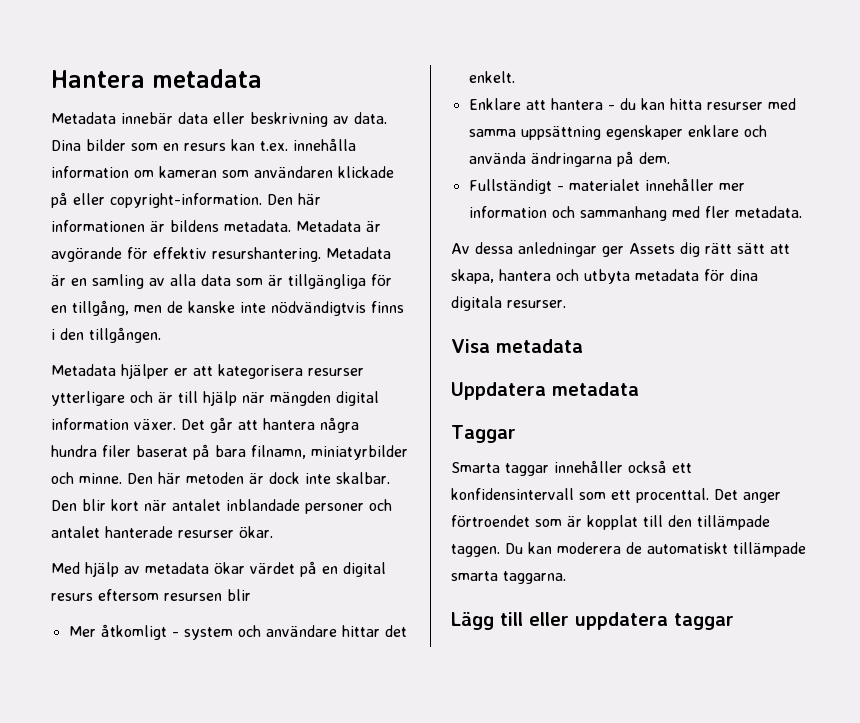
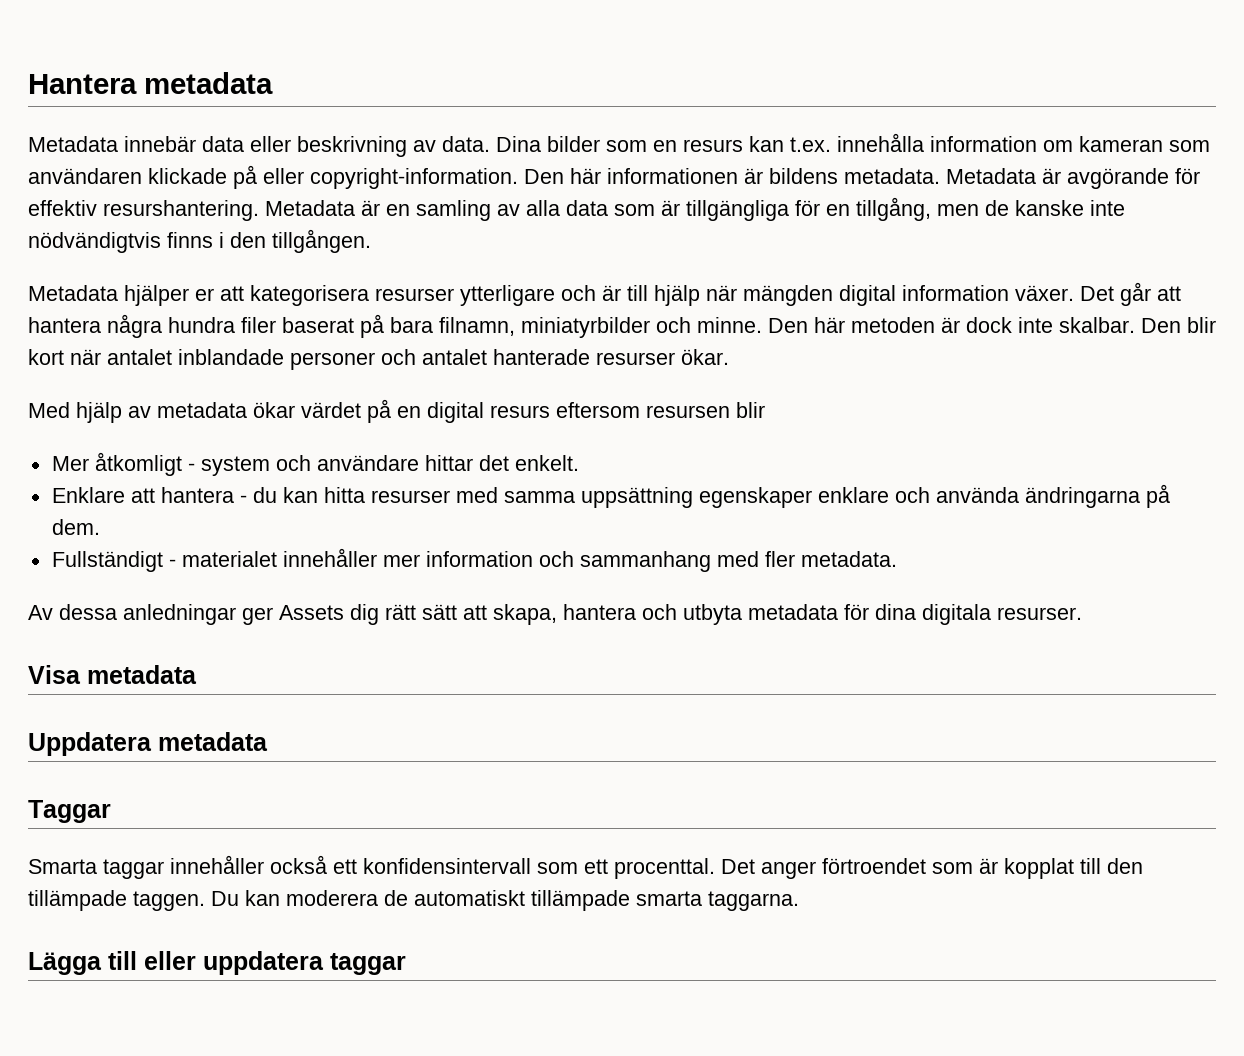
[451,612,494,630] Lägg -> [28,952,102,975] Lägga

